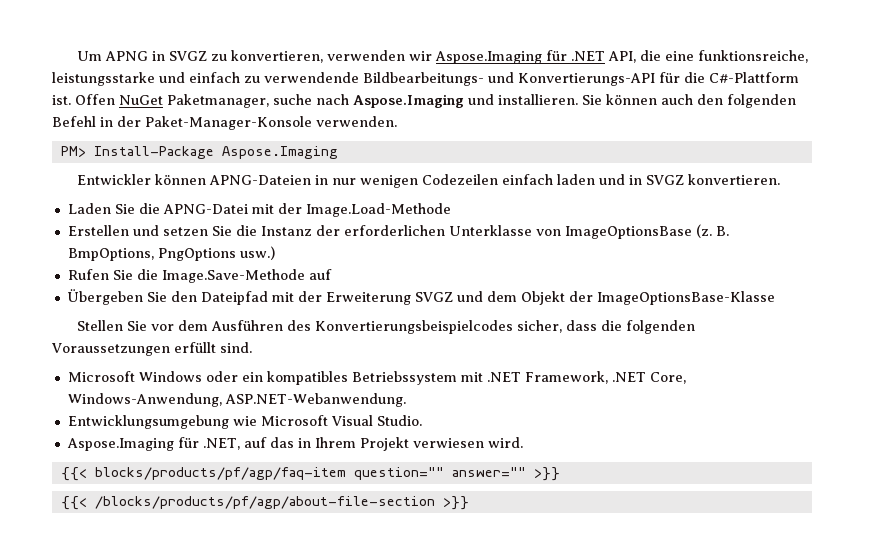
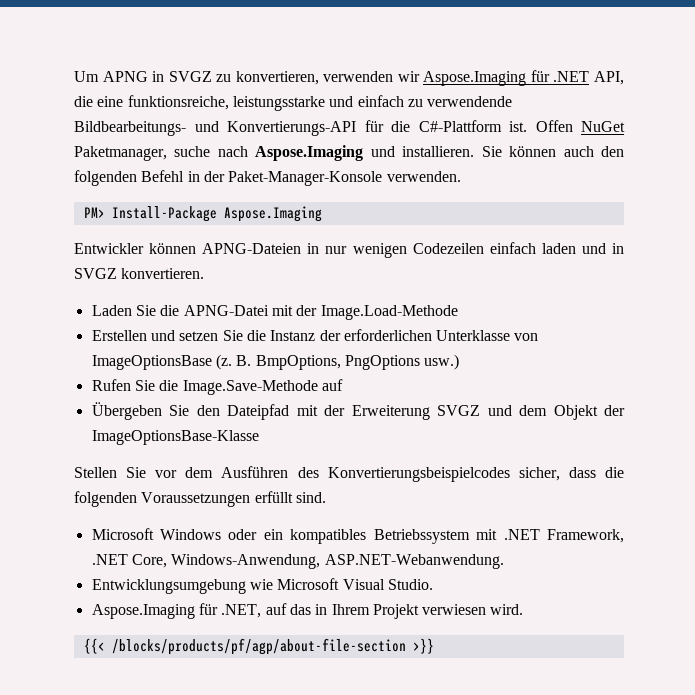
[60,467,560,481] // {{< blocks/products/pf/agp/faq-item question="" answer="" >}} -> (524, 609) none

